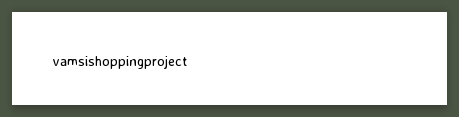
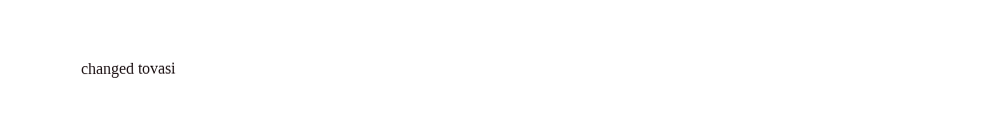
[53,55,187,69] vamsishoppingproject -> [80,62,178,79] changed tovasi

